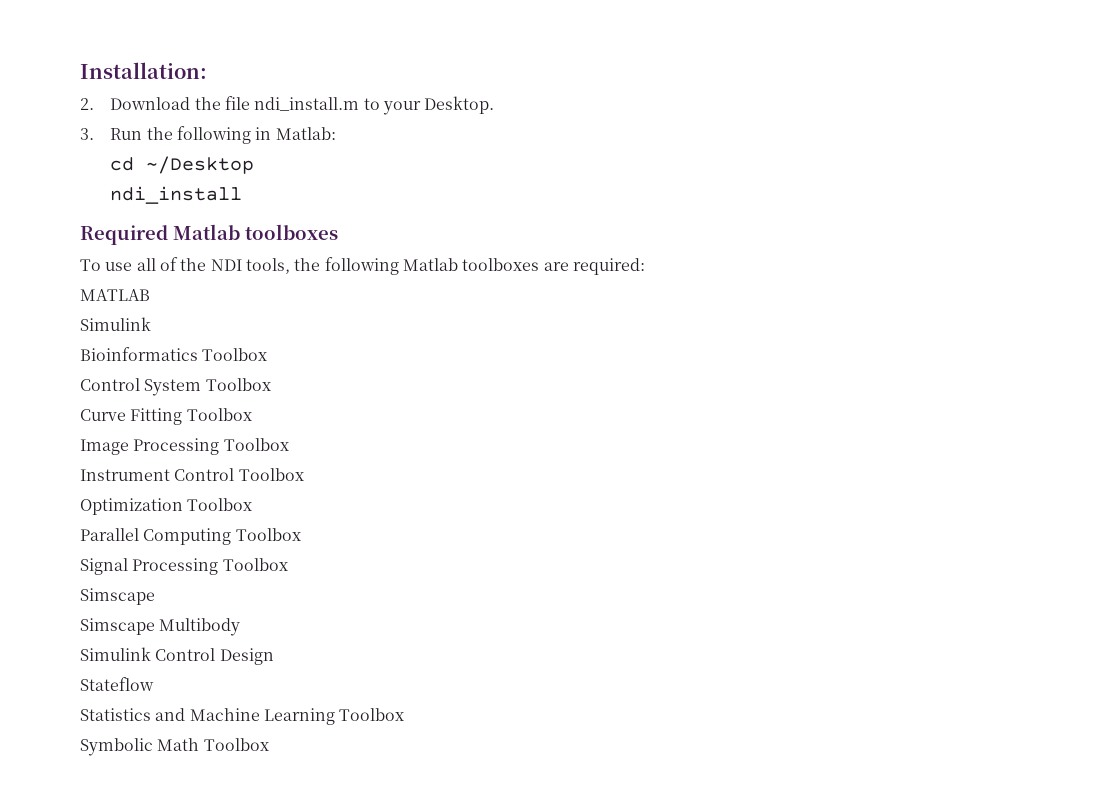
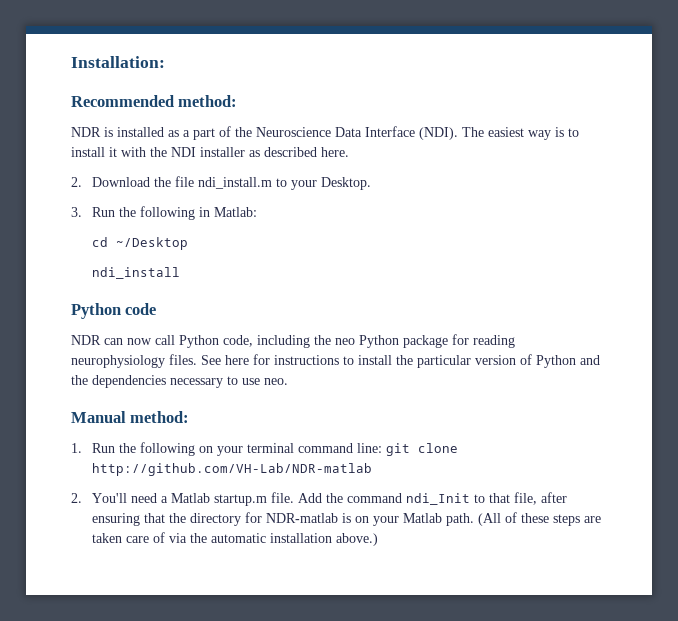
(207, 70) none -> [71,95,238,107] [71,126,579,140] [71,147,349,157] // Recommended method: // NDR is installed as a part of the Neuroscience Data Interface (NDI). The easiest way is to install it with the NDI installer as described here.
[80,224,338,245] [80,257,645,275] [80,289,150,301] [80,317,151,331] [80,347,268,361] [80,378,271,396] [80,408,252,425] [80,438,289,455] [80,468,304,481] [80,498,253,515] [80,528,301,545] [80,558,288,575] [80,588,155,605] [80,618,241,636] [80,647,274,665] [80,677,154,691] [80,708,405,725] [80,738,269,756] Required Matlab toolboxes // To use all of the NDI tools, the following Matlab toolboxes are required: // MATLAB // Simulink // Bioinformatics Toolbox // Control System Toolbox // Curve Fitting Toolbox // Image Processing Toolbox // Instrument Control Toolbox // Optimization Toolbox // Parallel Computing Toolbox // Signal Processing Toolbox // Simscape // Simscape Multibody // Simulink Control Design // Stateflow // Statistics and Machine Learning Toolbox // Symbolic Math Toolbox -> [71,303,157,319] [71,334,515,348] [71,354,600,368] [71,375,288,388] [71,411,190,423] [71,442,458,456] [91,463,372,476] [71,492,567,506] [91,512,601,526] [91,532,378,546] Python code // NDR can now call Python code, including the neo Python package for reading neurophysiology files. See here for instructions to install the particular version of Python and the dependencies necessary to use neo. // Manual method: // 1. Run the following on your terminal command line: git clone http://github.com/VH-Lab/NDR-matlab // 2. You'll need a Matlab startup.m file. Add the command ndi_Init to that file, after ensuring that the directory for NDR-matlab is on your Matlab path. (All of these steps are taken care of via the automatic installation above.)

